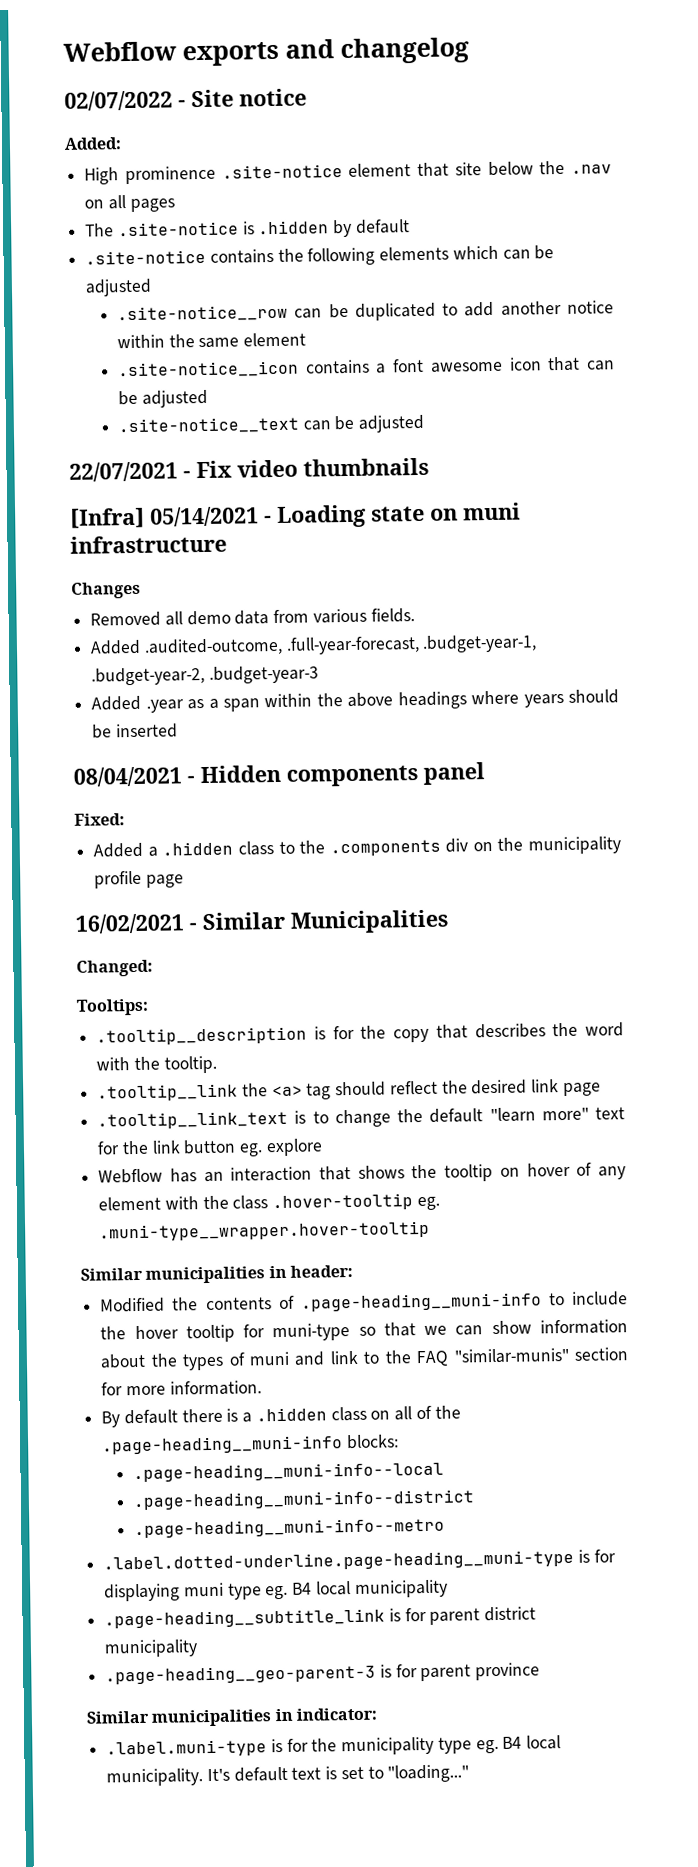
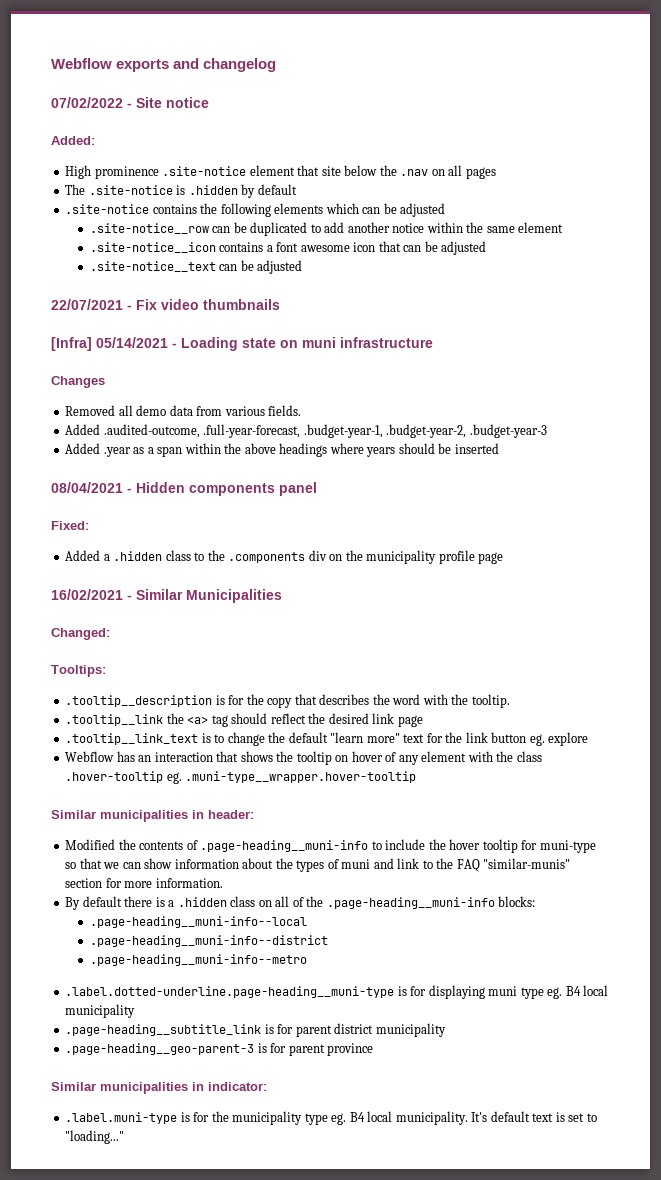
[64,90,173,111] 02/07/2022 -> [51,97,123,108] 07/02/2022

